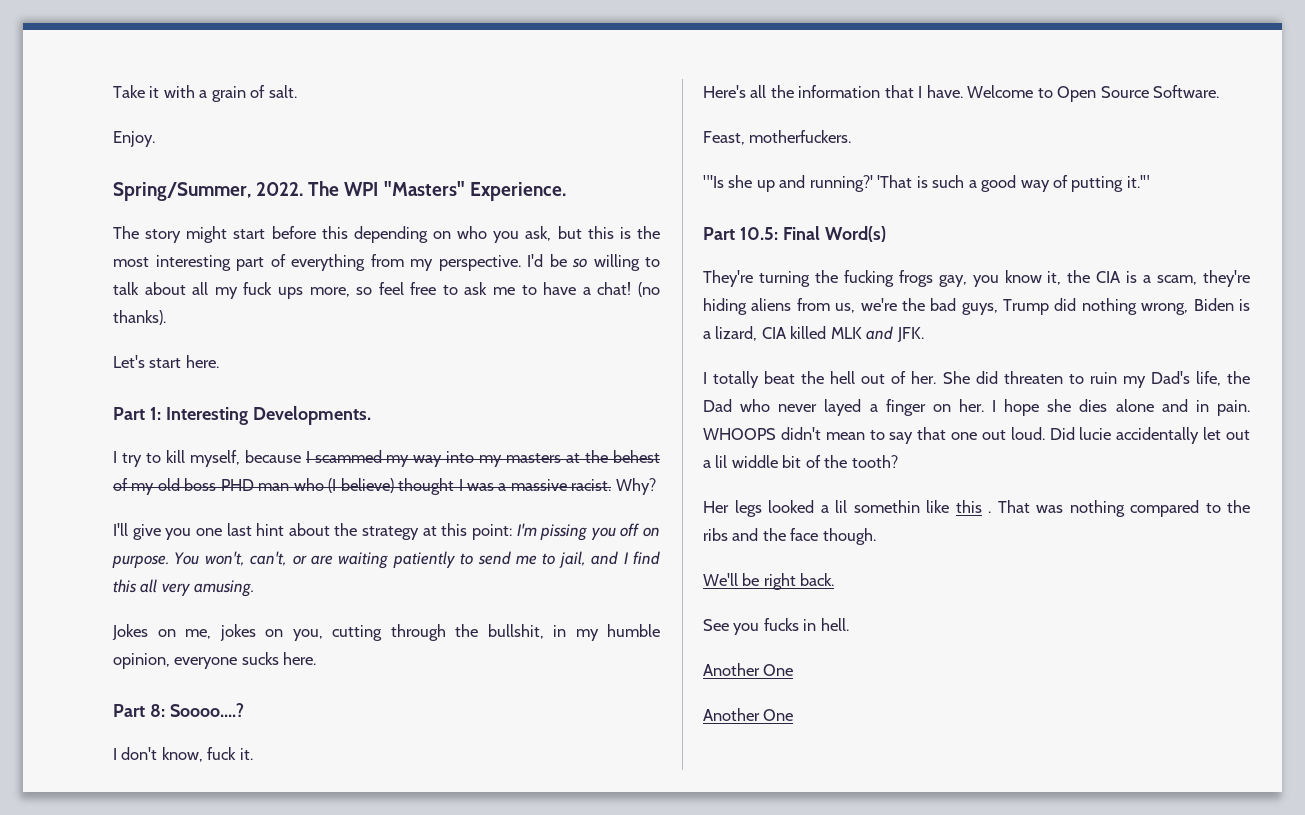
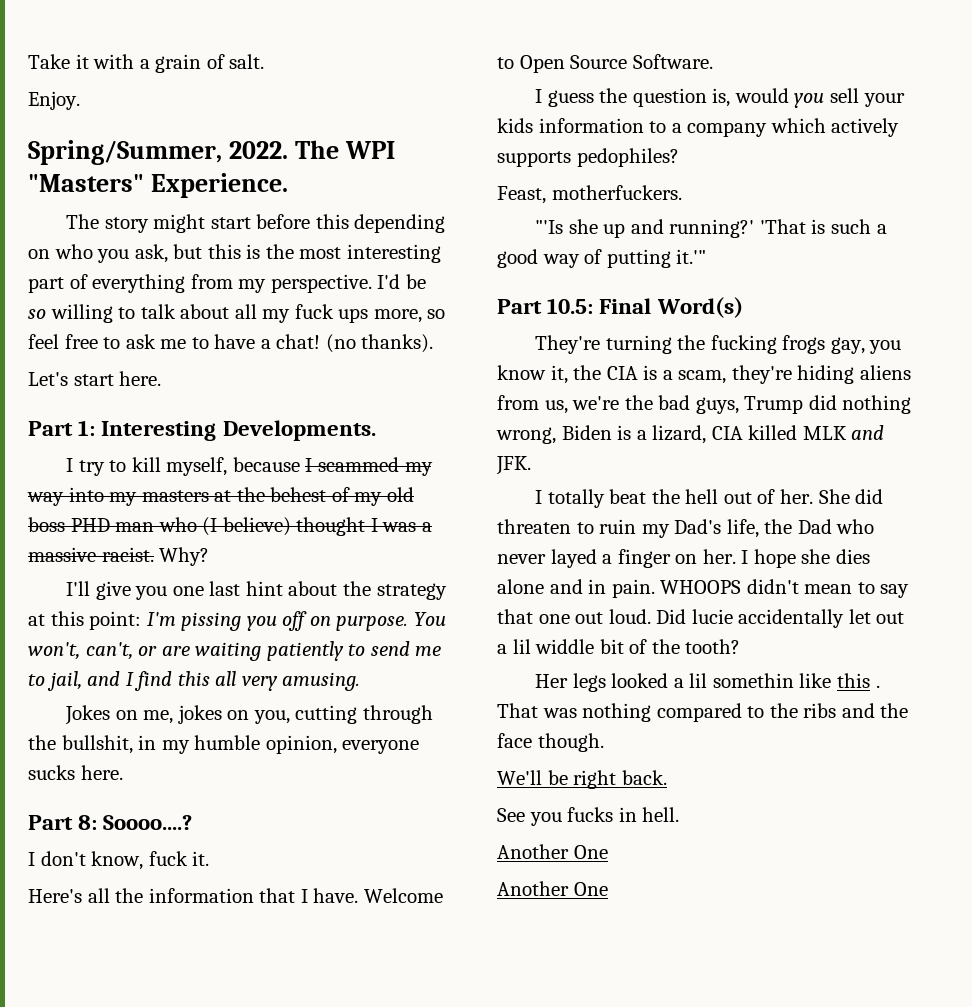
(1220, 91) none -> [535,88,905,108] [497,118,900,137] [497,148,679,167] // I guess the question is, would you sell your kids information to a company which actively supports pedophiles?

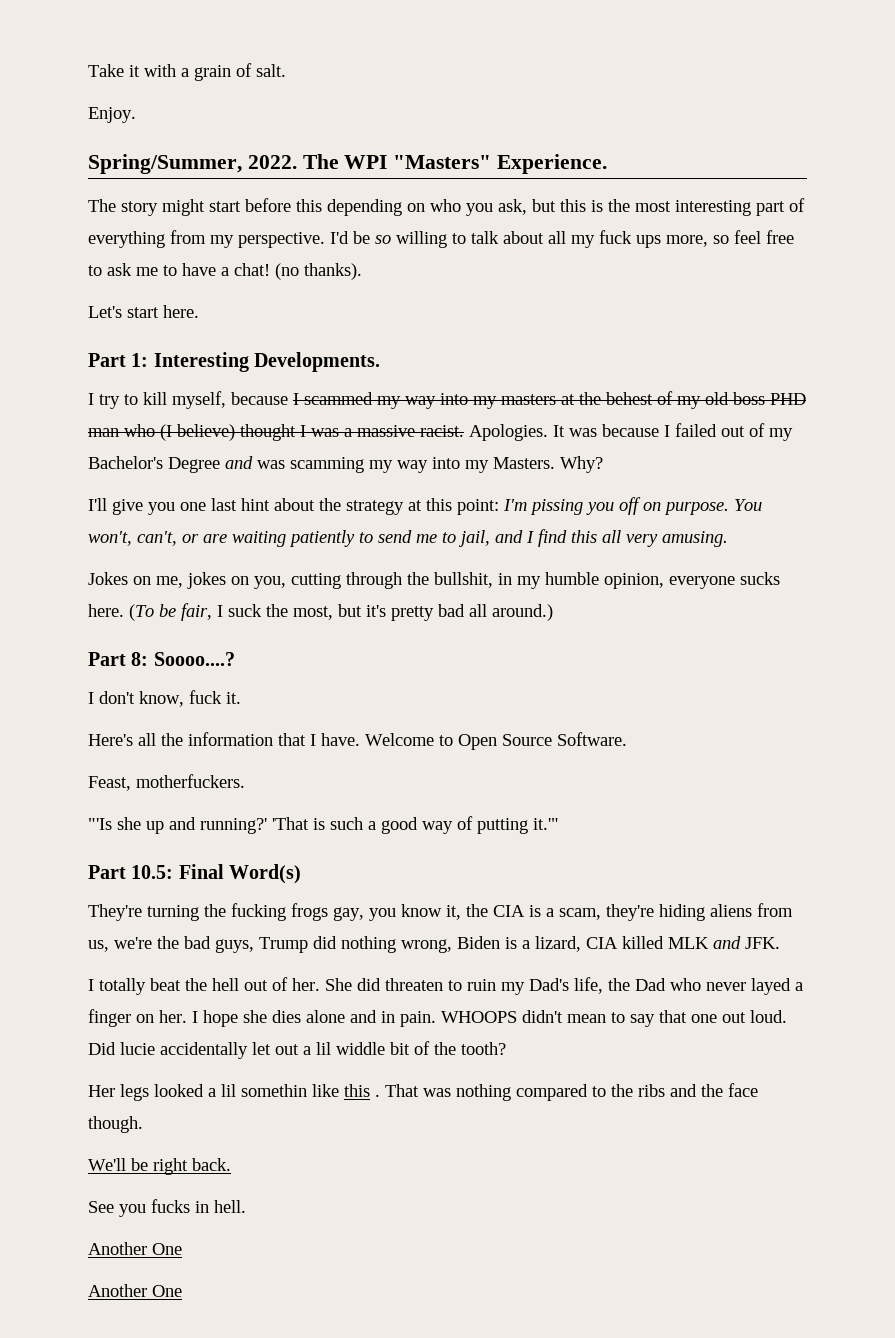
(154, 554) none -> [469,423,793,441] [88,456,555,473] Apologies. It was because I failed out of my Bachelor's Degree and was scamming my way into my Masters.
(123, 772) none -> [129,603,553,621] (To be fair, I suck the most, but it's pretty bad all around.)
[535,88,905,108] [497,118,900,137] [497,148,679,167] // I guess the question is, would you sell your kids information to a company which actively supports pedophiles? -> (627, 739) none

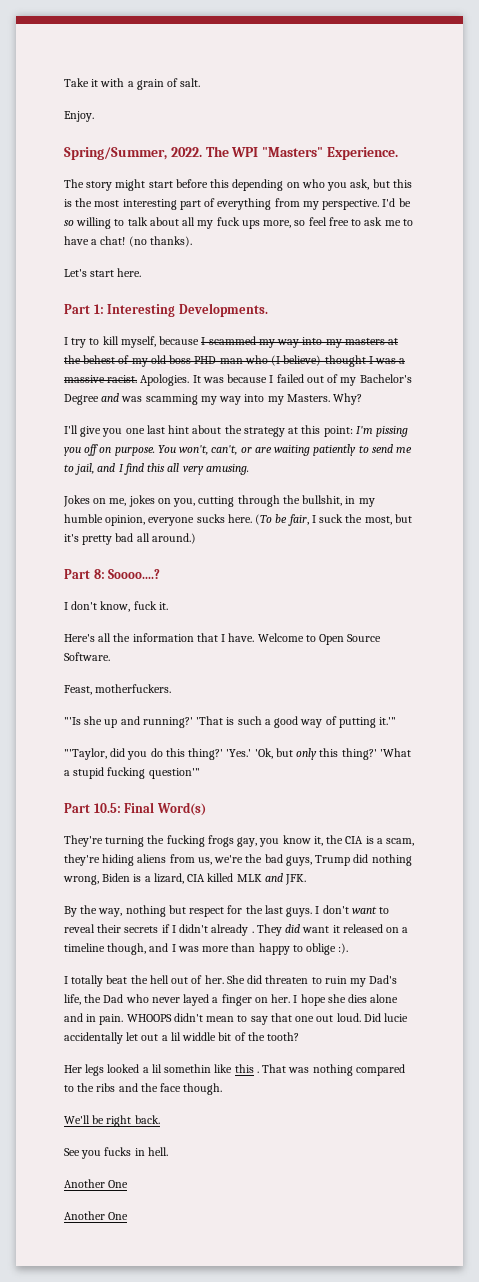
(559, 824) none -> [64,748,411,760] [64,767,200,779] // "'Taylor, did you do this thing?' 'Yes.' 'Ok, but only this thing?' 'What a stupid fucking question'"
(780, 943) none -> [64,905,390,917] [64,924,409,936] [64,943,349,955] // By the way, nothing but respect for the last guys. I don't want to reveal their secrets if I didn't already . They did want it released on a timeline though, and I was more than happy to oblige :).

